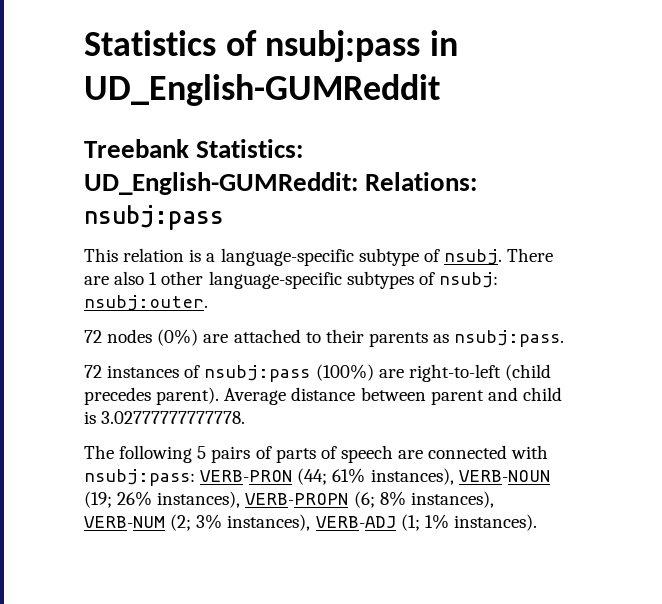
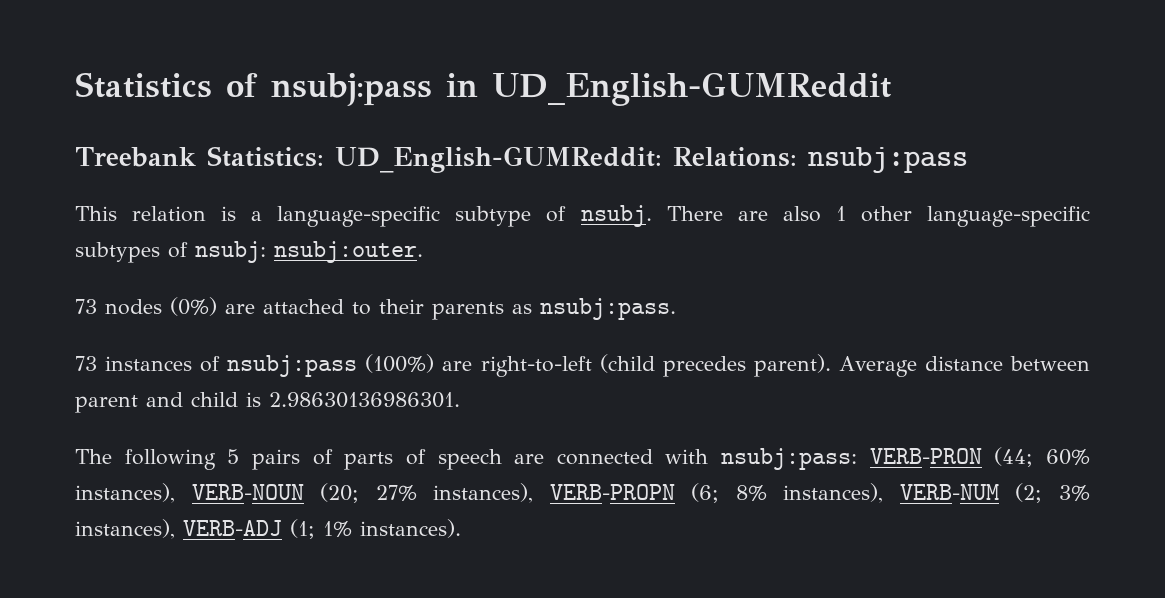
[84,330,102,343] 72 -> [75,299,97,314] 73
[84,365,102,378] 72 -> [75,356,97,371] 73
[101,411,246,424] 3.02777777777778. -> [269,392,460,408] 2.98630136986301.
[332,468,366,483] 61% -> [1046,449,1090,465] 60%
[84,491,153,508] (19; 26% -> [320,483,417,503] (20; 27%

